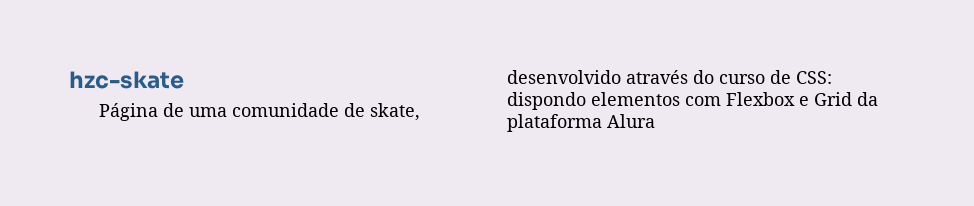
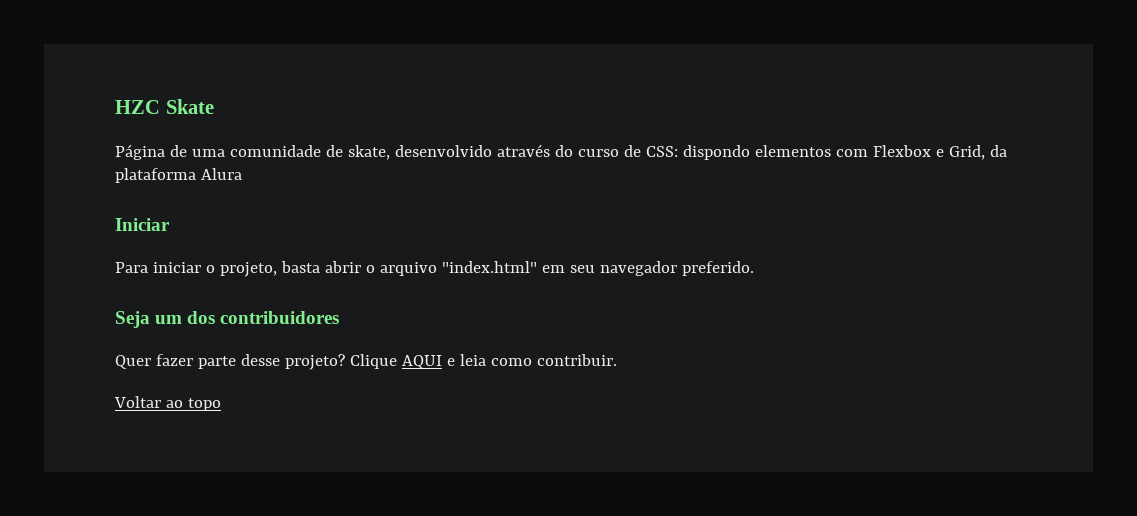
[69,71,184,89] hzc-skate -> [115,99,214,114] HZC Skate
[814,92,852,106] Grid -> [948,145,985,160] Grid,
(655, 121) none -> [115,218,170,231] [115,261,754,277] [115,311,340,328] [115,354,617,370] [114,396,221,411] // Iniciar // Para iniciar o projeto, basta abrir o arquivo "index.html" em seu navegador preferido. // Seja um dos contribuidores // Quer fazer parte desse projeto? Clique AQUI e leia como contribuir. // Voltar ao topo

